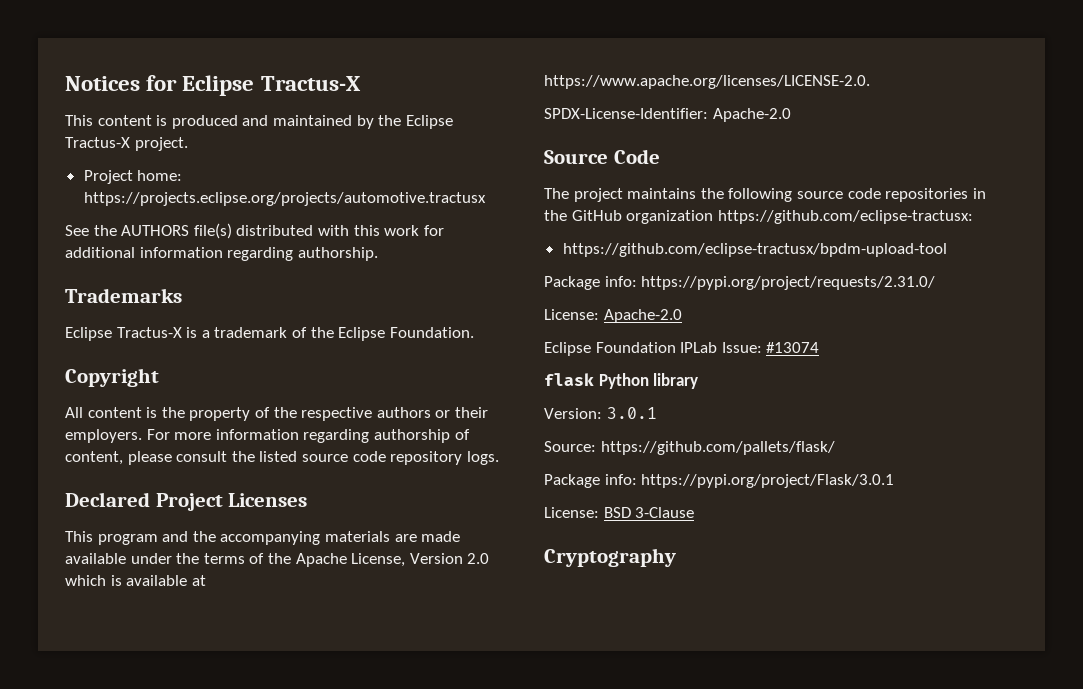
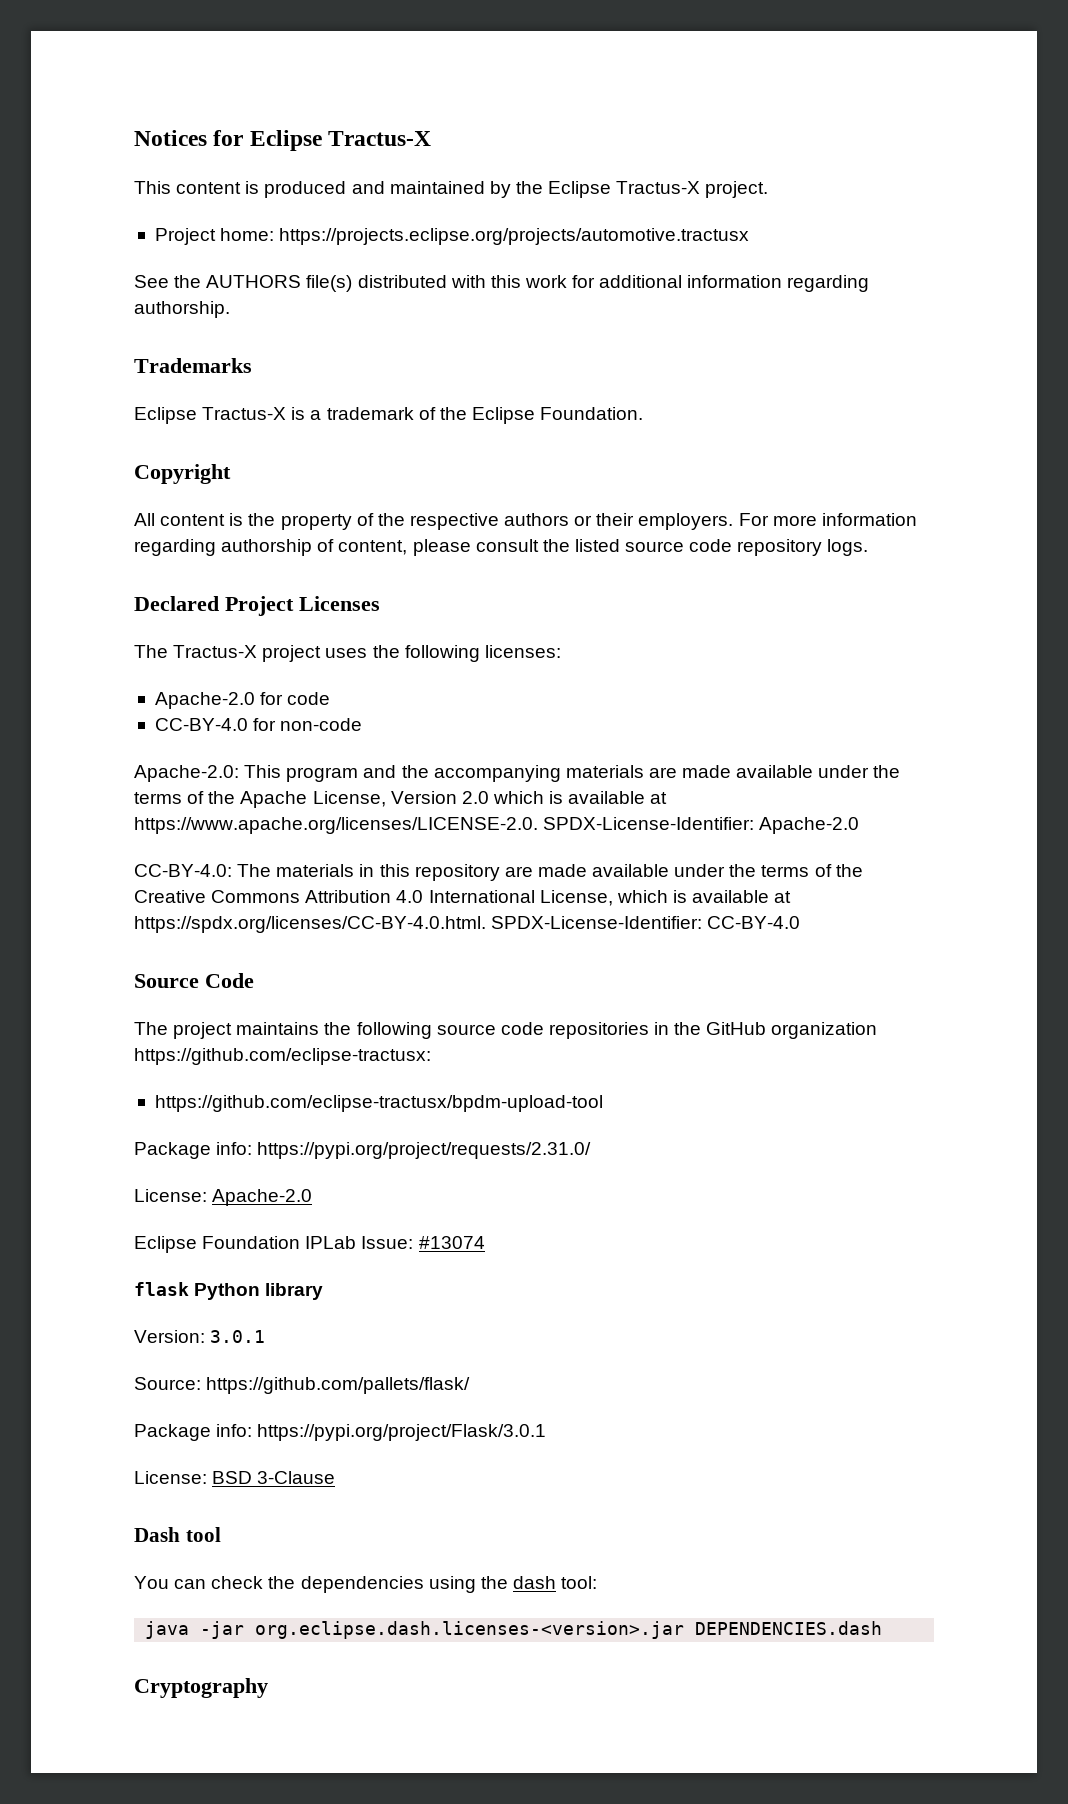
(308, 500) none -> [134,645,561,662] [154,692,331,709] [154,718,363,731] [134,765,239,782] The Tractus-X project uses the following licenses: // Apache-2.0 for code // CC-BY-4.0 for non-code // Apache-2.0:
(870, 82) // -> (538, 825) none
(791, 115) none -> [134,864,863,881] [134,890,792,906] [134,916,801,933] // CC-BY-4.0: The materials in this repository are made available under the terms of the Creative Commons Attribution 4.0 International License, which is available at https://spdx.org/licenses/CC-BY-4.0.html. SPDX-License-Identifier: CC-BY-4.0
(695, 512) none -> [134,1527,221,1542] [134,1576,598,1593] [145,1621,883,1639] // Dash tool // You can check the dependencies using the dash tool: // java -jar org.eclipse.dash.licenses-<version>.jar DEPENDENCIES.dash

